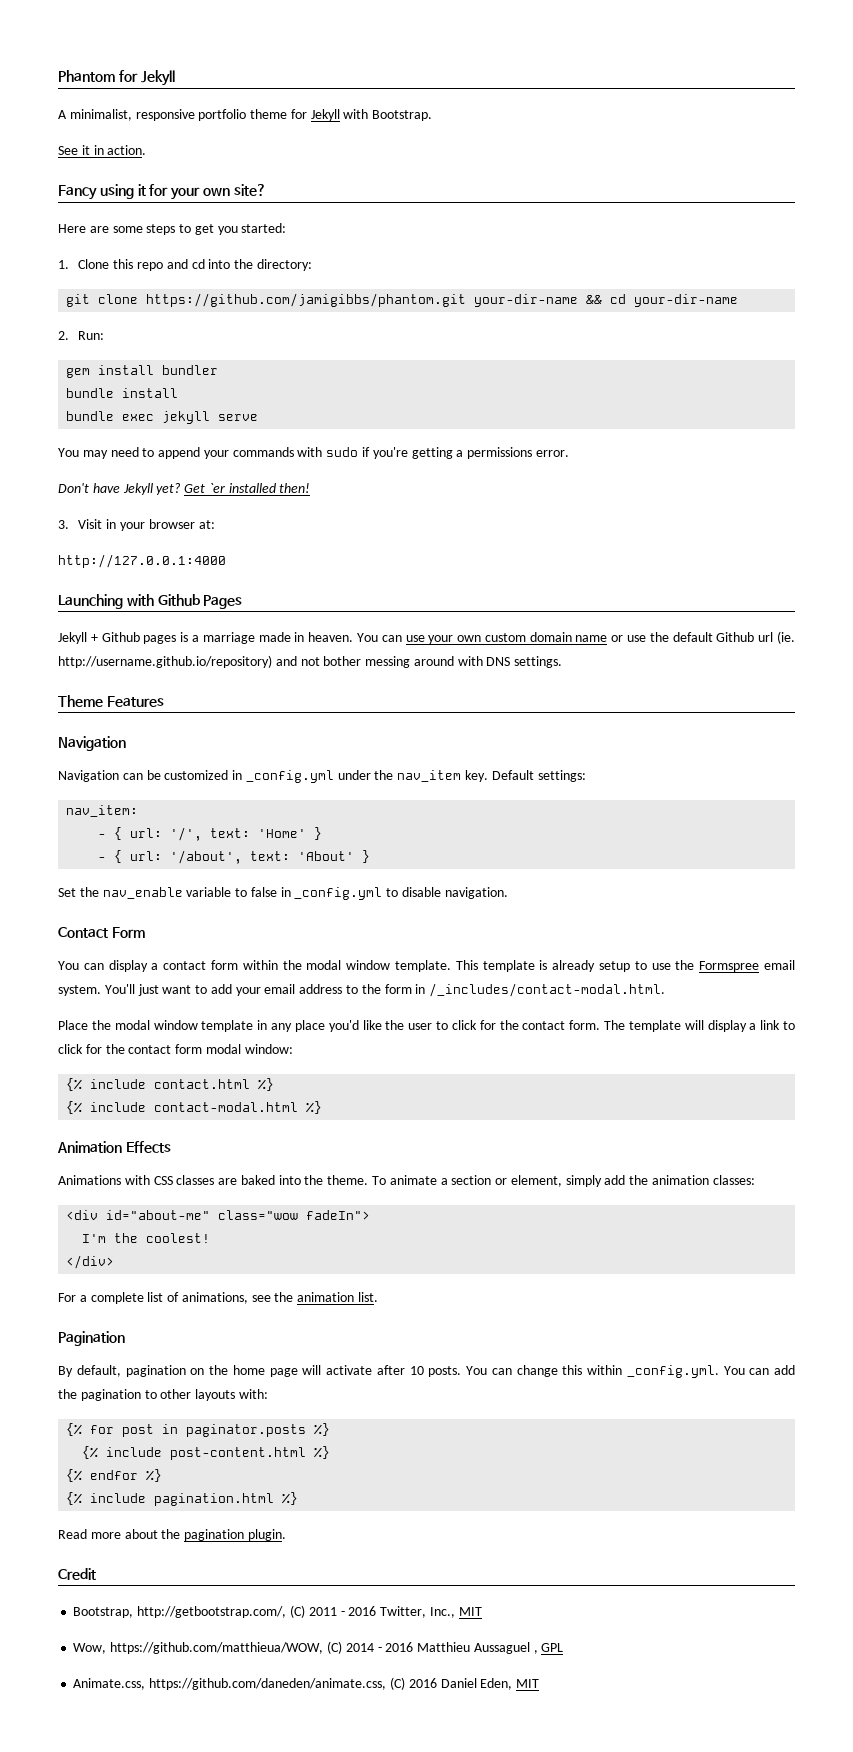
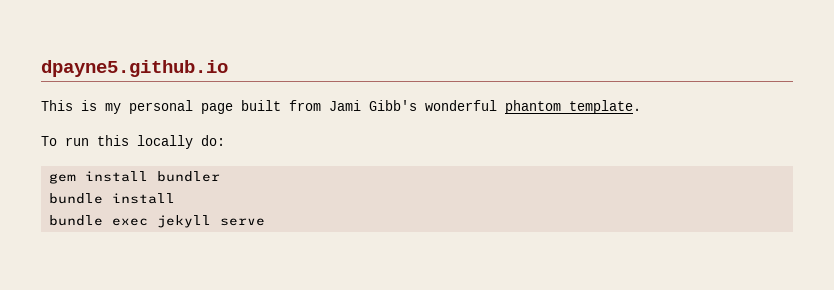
[58,70,175,86] [58,109,433,121] [58,145,147,155] [58,184,266,200] [58,223,287,235] [58,259,312,271] [66,293,739,307] [58,331,105,340] Phantom for Jekyll // A minimalist, responsive portfolio theme for Jekyll with Bootstrap. // See it in action. // Fancy using it for your own site? // Here are some steps to get you started: // 1. Clone this repo and cd into the directory: // git clone https://github.com/jamigibbs/phantom.git your-dir-name && cd your-dir-name // 2. Run: -> [41,60,228,77] [41,100,641,114] [41,135,225,149] dpayne5.github.io // This is my personal page built from Jami Gibb's wonderful phantom template. // To run this locally do:
[58,447,569,459] [58,483,311,495] [58,519,215,531] [58,554,226,568] [58,594,243,609] [58,631,795,644] [58,655,563,668] [58,695,164,707] [58,736,126,751] [58,770,586,783] [66,805,139,817] [98,827,323,841] [98,850,371,864] [58,887,508,900] [58,927,145,938] [58,960,795,972] [58,983,666,997] [58,1020,796,1032] [58,1044,293,1054] [66,1078,275,1091] [66,1101,323,1114] [57,1141,171,1153] [58,1175,755,1187] [66,1210,371,1220] [82,1233,211,1243] [66,1255,115,1269] [58,1292,379,1304] [58,1331,125,1346] [58,1365,795,1378] [58,1389,268,1401] [66,1423,331,1437] [82,1446,331,1460] [66,1469,163,1482] [66,1492,299,1506] [58,1529,286,1541] [58,1568,96,1580] [73,1605,482,1618] [73,1641,564,1654] [73,1677,540,1690] // You may need to append your commands with sudo if you're getting a permissions error. // Don't have Jekyll yet? Get `er installed then! // 3. Visit in your browser at: // http://127.0.0.1:4000 // Launching with Github Pages // Jekyll + Github pages is a marriage made in heaven. You can use your own custom domain name or use the default Github url (ie. http://username.github.io/repository) and not bother messing around with DNS settings. // Theme Features // Navigation // Navigation can be customized in _config.yml under the nav_item key. Default settings: // nav_item: // - { url: '/', text: 'Home' } // - { url: '/about', text: 'About' } // Set the nav_enable variable to false in _config.yml to disable navigation. // Contact Form // You can display a contact form within the modal window template. This template is already setup to use the Formspree email system. You'll just want to add your email address to the form in /_includes/contact-modal.html. // Place the modal window template in any place you'd like the user to click for the contact form. The template will display a link to click for the contact form modal window: // {% include contact.html %} // {% include contact-modal.html %} // Animation Effects // Animations with CSS classes are baked into the theme. To animate a section or element, simply add the animation classes: // <div id="about-me" class="wow fadeIn"> // I'm the coolest! // </div> // For a complete list of animations, see the animation list. // Pagination // By default, pagination on the home page will activate after 10 posts. You can change this within _config.yml. You can add the pagination to other layouts with: // {% for post in paginator.posts %} // {% include post-content.html %} // {% endfor %} // {% include pagination.html %} // Read more about the pagination plugin. // Credit // Bootstrap, http://getbootstrap.com/, (C) 2011 - 2016 Twitter, Inc., MIT // Wow, https://github.com/matthieua/WOW, (C) 2014 - 2016 Matthieu Aussaguel , GPL // Animate.css, https://github.com/daneden/animate.css, (C) 2016 Daniel Eden, MIT -> (266, 222) none

